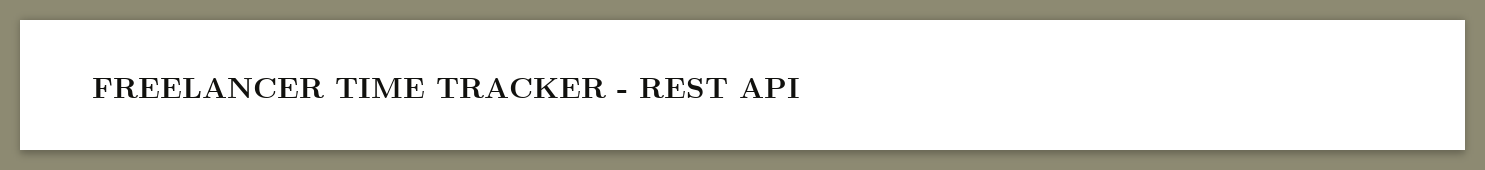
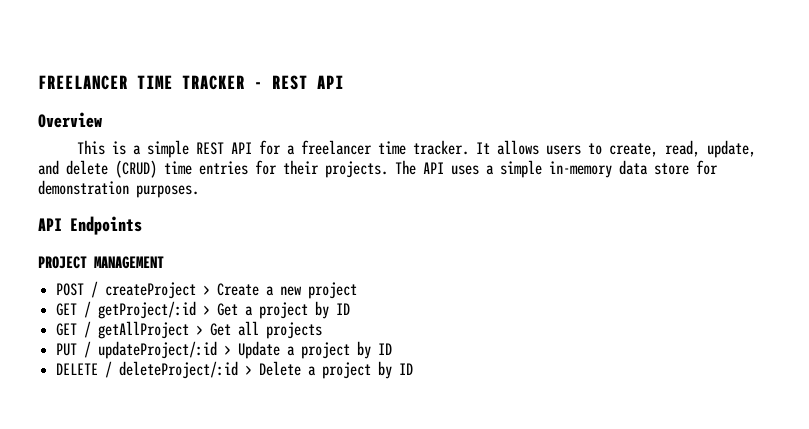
(800, 88) none -> [38,112,102,128] [77,140,757,158] [38,160,718,178] [38,180,199,198] [38,216,142,235] [38,256,164,269] [56,281,358,299] [56,301,351,319] [56,321,323,339] [56,341,393,359] [56,361,414,379] // Overview // This is a simple REST API for a freelancer time tracker. It allows users to create, read, update, and delete (CRUD) time entries for their projects. The API uses a simple in-memory data store for demonstration purposes. // API Endpoints // PROJECT MANAGEMENT // POST / createProject > Create a new project // GET / getProject/:id > Get a project by ID // GET / getAllProject > Get all projects // PUT / updateProject/:id > Update a project by ID // DELETE / deleteProject/:id > Delete a project by ID

